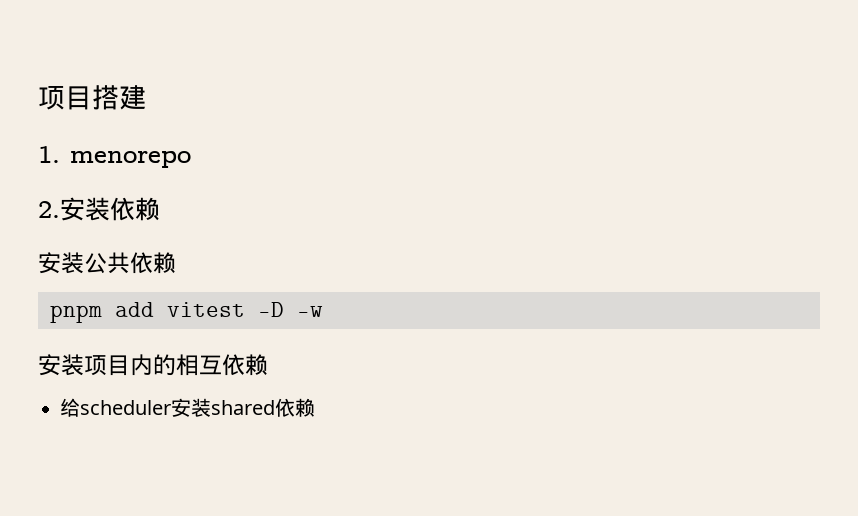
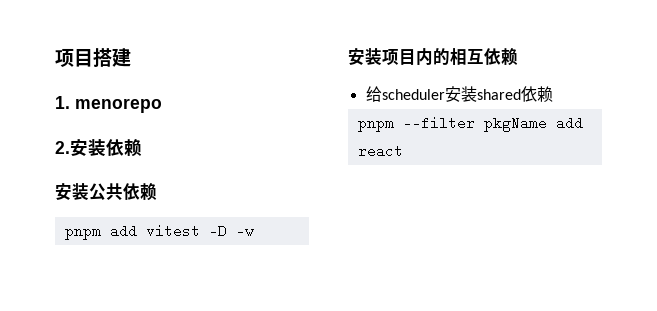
(315, 407) none -> [357,116,583,132] [357,144,403,158] // pnpm --filter pkgName add react

